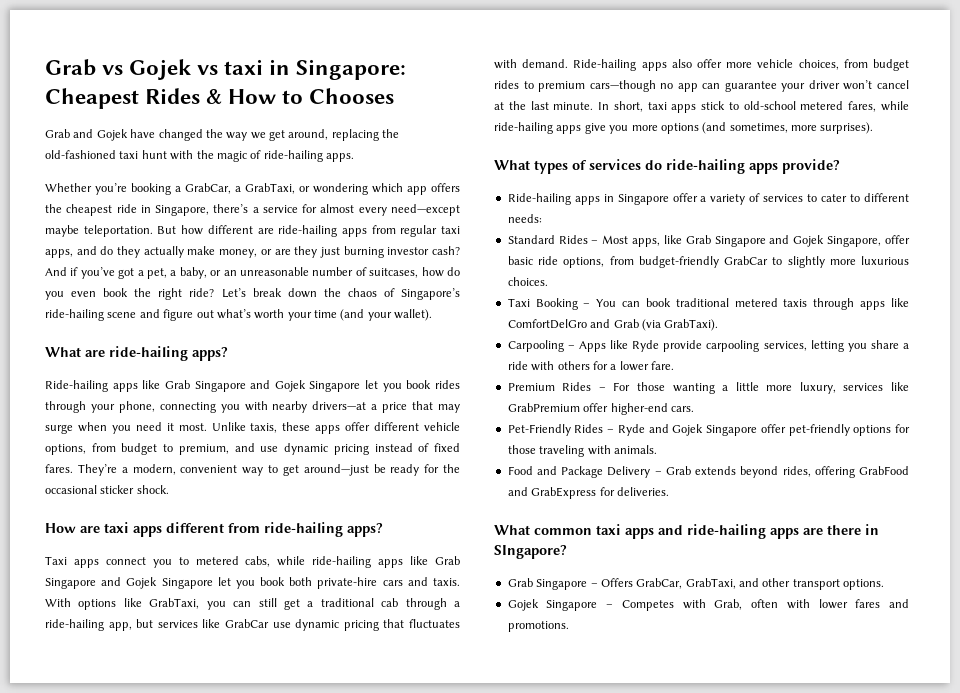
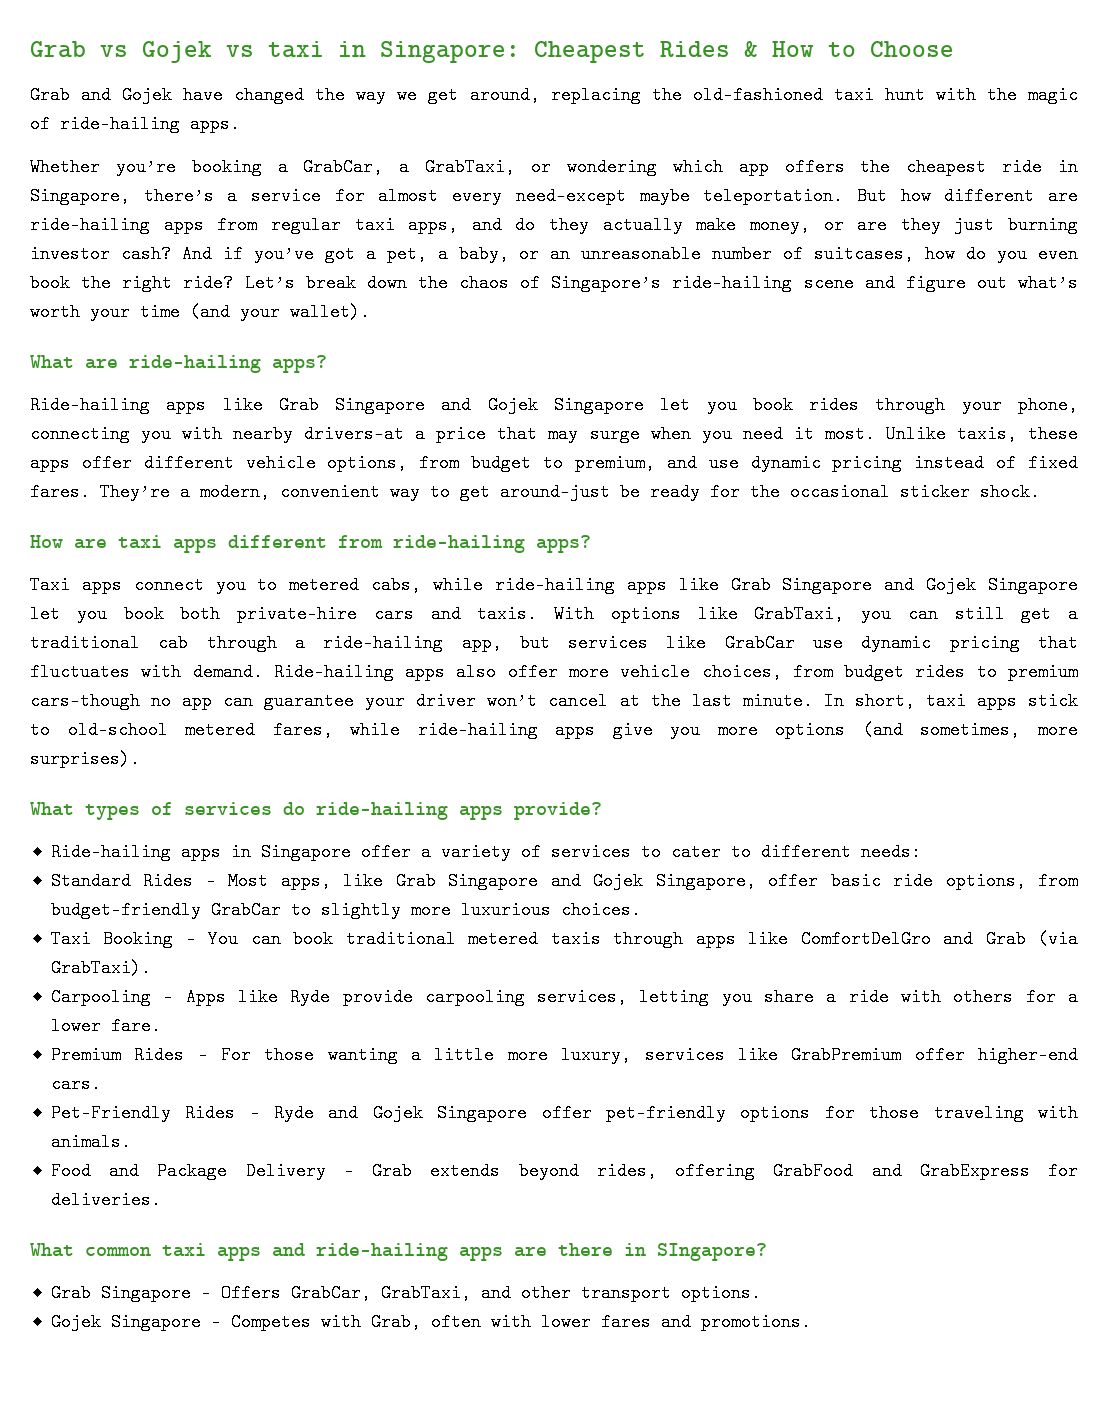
[309,88,395,104] Chooses -> [870,41,954,57] Choose

